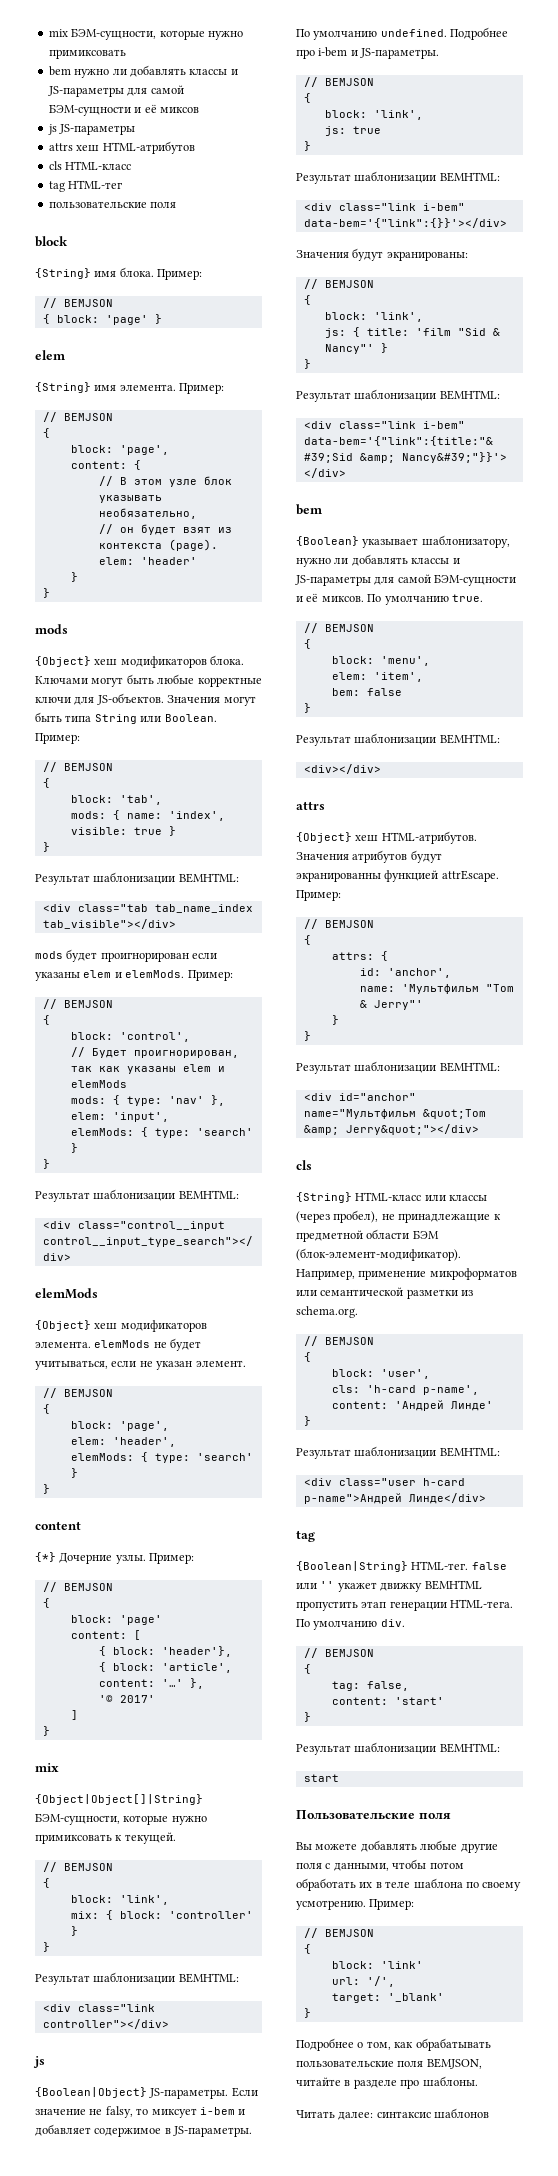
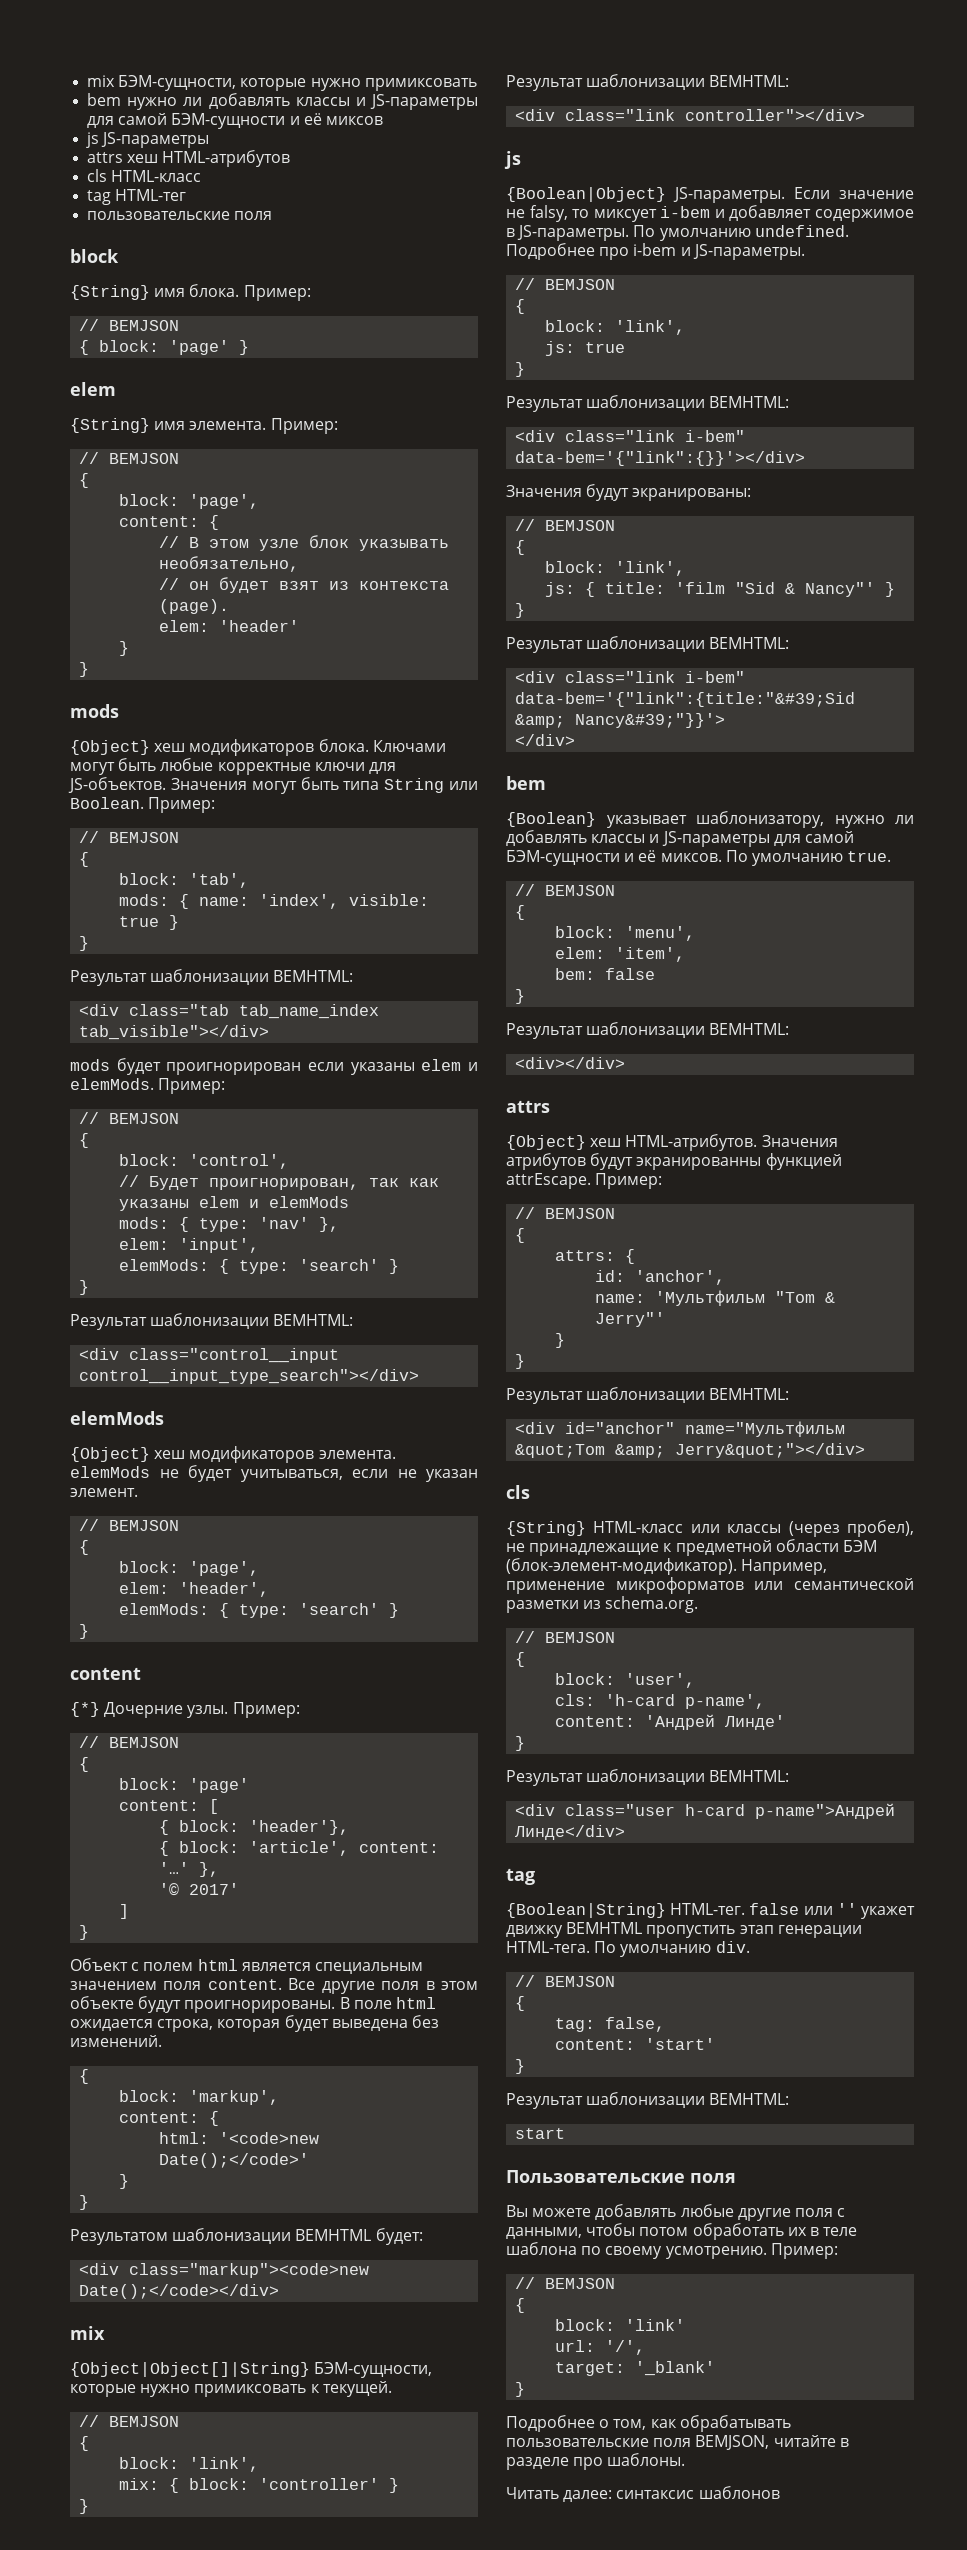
(50, 1731) none -> [70,1958,423,1974] [70,1978,478,1994] [70,1996,436,2013] [70,2015,439,2032] [70,2035,162,2047] [79,2069,90,2084] [119,2090,280,2105] [119,2111,220,2126] [159,2132,320,2144] [159,2153,310,2168] [119,2174,130,2189] [79,2195,90,2210] [70,2228,423,2245] [79,2263,370,2278] [79,2284,280,2299] // Объект с полем html является специальным значением поля content. Все другие поля в этом объекте будут проигнорированы. В поле html ожидается строка, которая будет выведена без изменений. // { // block: 'markup', // content: { // html: '<code>new Date();</code>' // } // } // Результатом шаблонизации BEMHTML будет: // <div class="markup"><code>new Date();</code></div>

